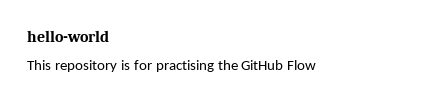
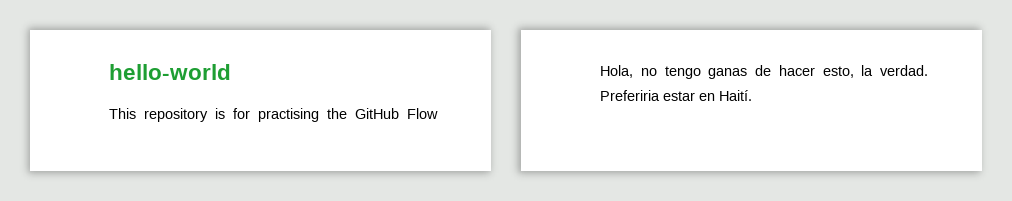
(317, 65) none -> [600,65,928,79] [600,90,752,101] Hola, no tengo ganas de hacer esto, la verdad. Preferiria estar en Haití.

